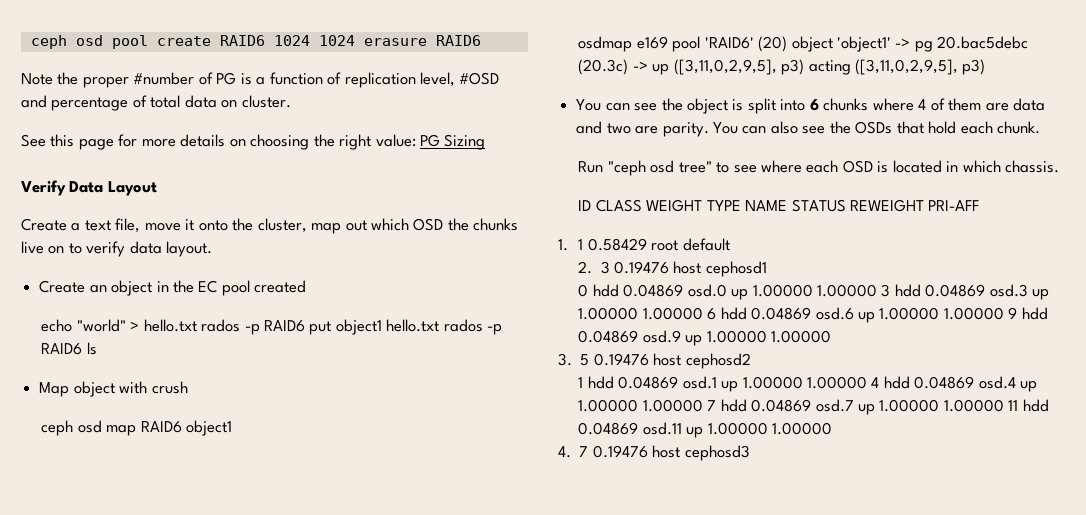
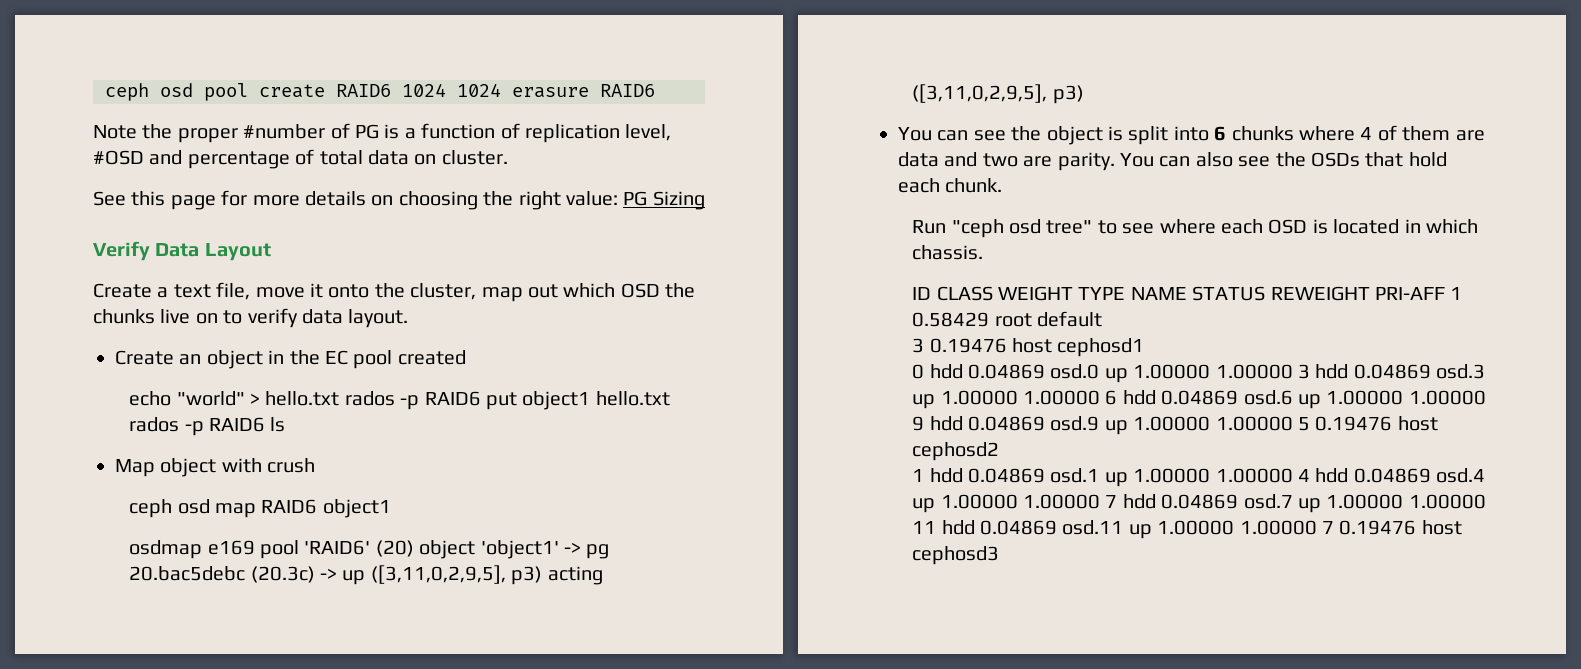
[558,239,568,251] // 1. -> (1446, 293) none
[578,261,593,274] 2. -> (1103, 319) none
[558,353,572,366] // 3. -> (1293, 423) none
[558,446,571,458] // 4. -> (1317, 527) none

